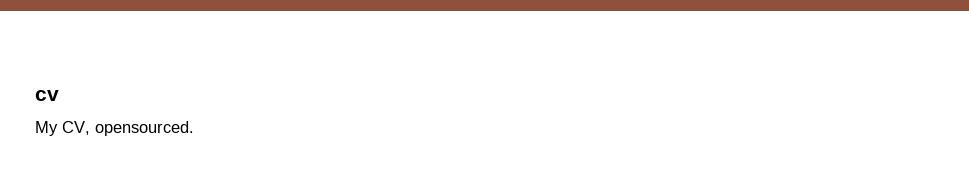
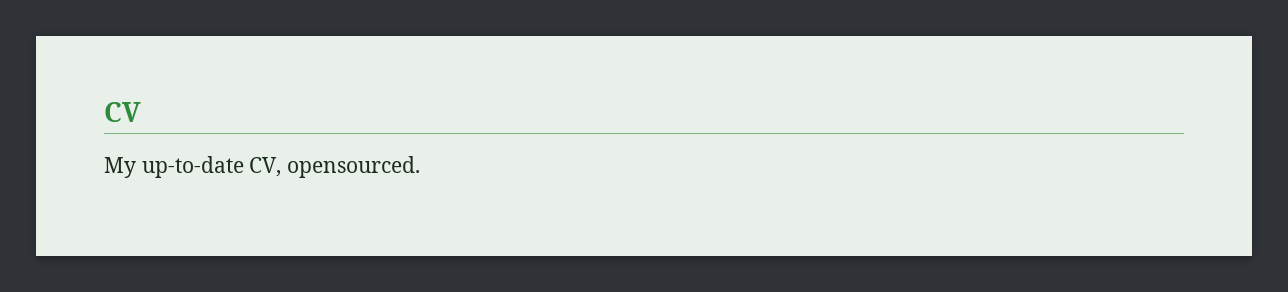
[35,90,59,101] cv -> [104,102,141,122] CV
(58, 128) none -> [141,156,244,178] up-to-date

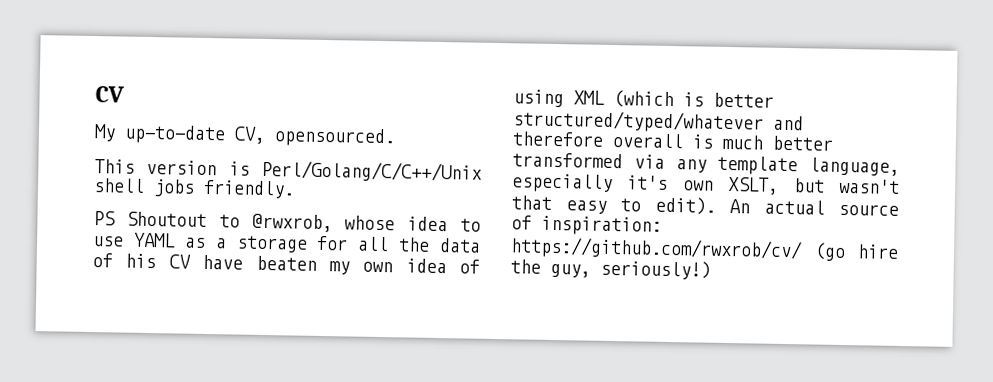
(421, 167) none -> [94,159,482,183] [93,178,295,199] [93,211,481,233] [92,232,481,253] [92,253,480,275] [513,89,774,109] [513,109,804,134] [512,131,833,151] [512,152,900,176] [511,173,900,195] [511,195,899,216] [511,215,662,236] [510,236,899,262] [510,259,711,280] // This version is Perl/Golang/C/C++/Unix shell jobs friendly. // PS Shoutout to @rwxrob, whose idea to use YAML as a storage for all the data of his CV have beaten my own idea of using XML (which is better structured/typed/whatever and therefore overall is much better transformed via any template language, especially it's own XSLT, but wasn't that easy to edit). An actual source of inspiration: https://github.com/rwxrob/cv/ (go hire the guy, seriously!)

